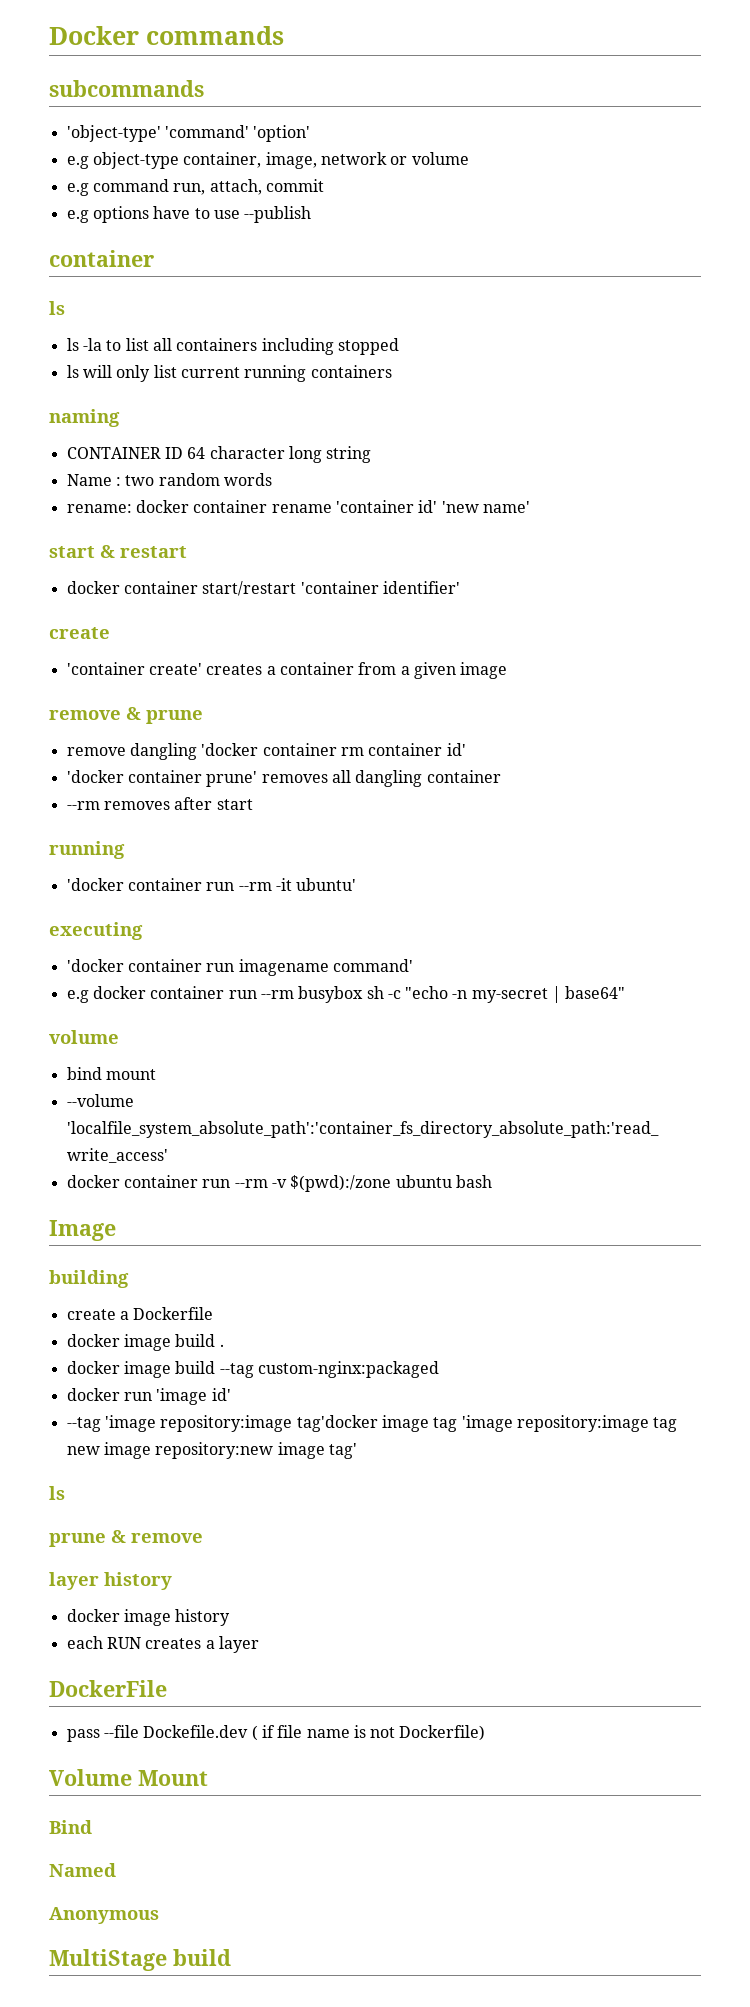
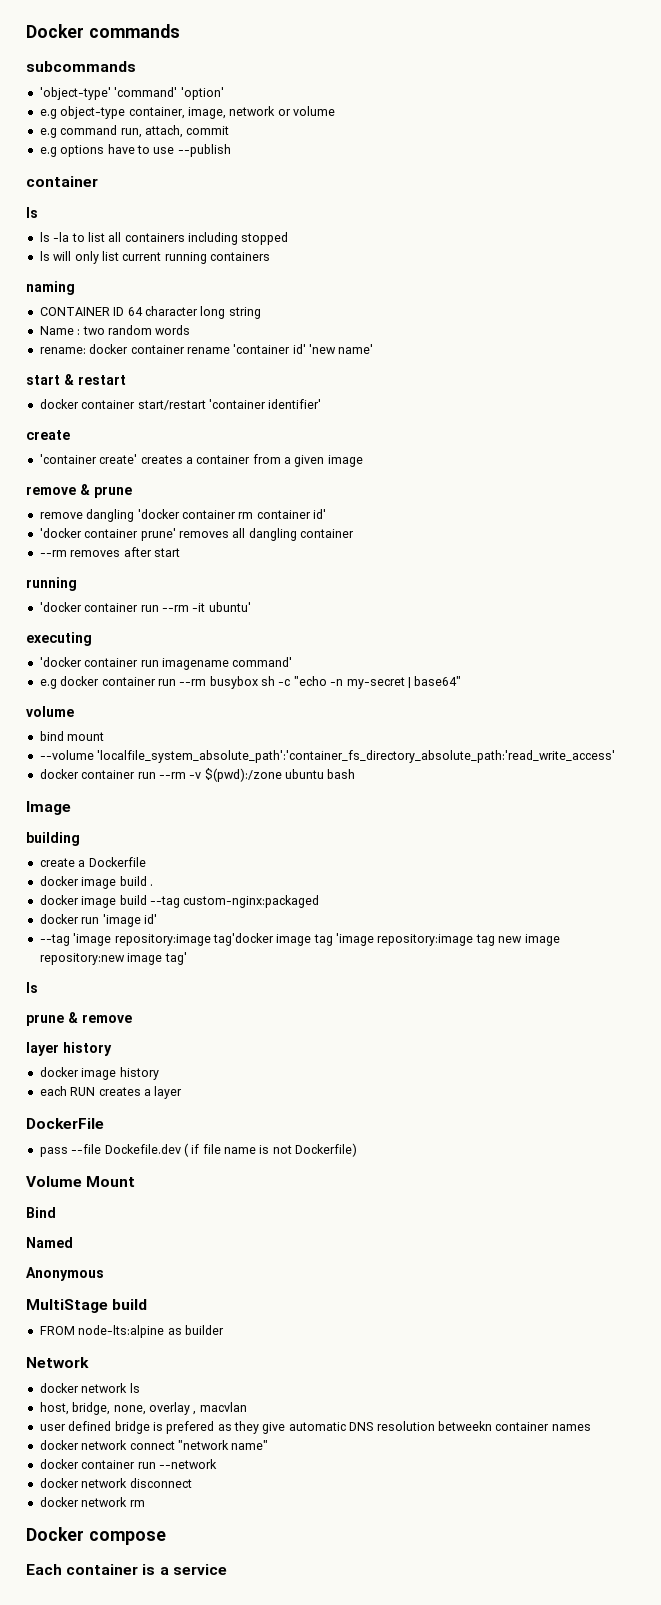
(231, 1957) none -> [39,1325,224,1338] [26,1357,89,1368] [39,1383,140,1393] [39,1402,247,1415] [39,1421,591,1434] [39,1440,269,1450] [39,1459,217,1469] [39,1478,192,1488] [39,1497,145,1507] [26,1527,166,1545] [26,1564,227,1575] // FROM node-lts:alpine as builder // Network // docker network ls // host, bridge, none, overlay , macvlan // user defined bridge is prefered as they give automatic DNS resolution betweekn container names // docker network connect "network name" // docker container run --network // docker network disconnect // docker network rm // Docker compose // Each container is a service

